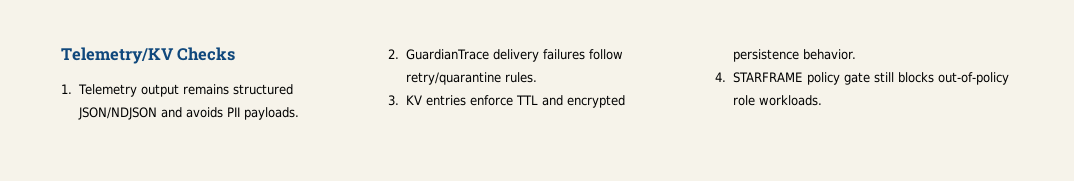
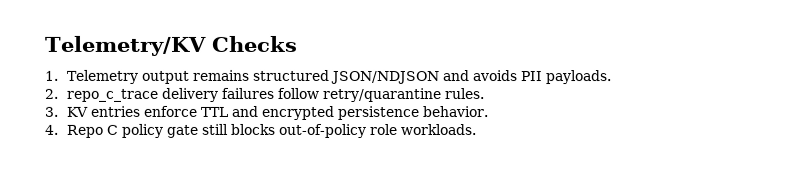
[405,49,490,60] GuardianTrace -> [66,88,160,102] repo_c_trace
[732,72,803,83] STARFRAME -> [66,124,119,138] Repo C

